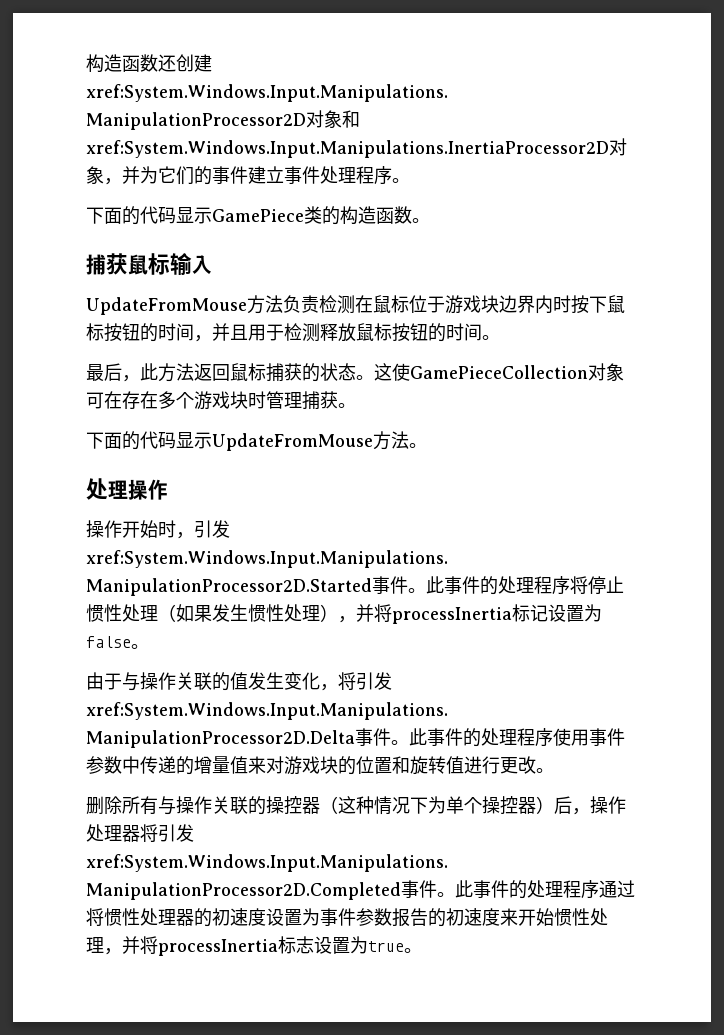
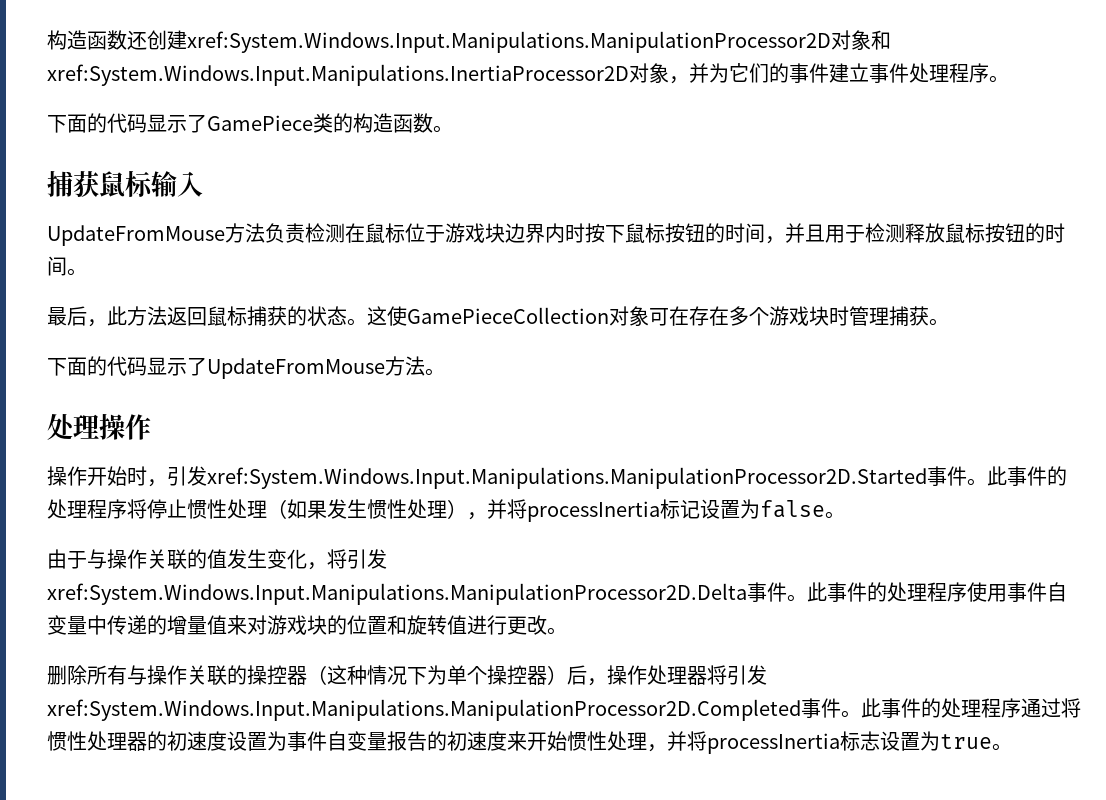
(212, 215) none -> [187,114,207,133] 了
(212, 440) none -> [187,357,207,376] 了
[86,756,122,774] 参数 -> [1047,582,1067,602] [47,615,87,635] 自变量
[356,908,392,926] 参数 -> [327,731,387,751] 自变量

